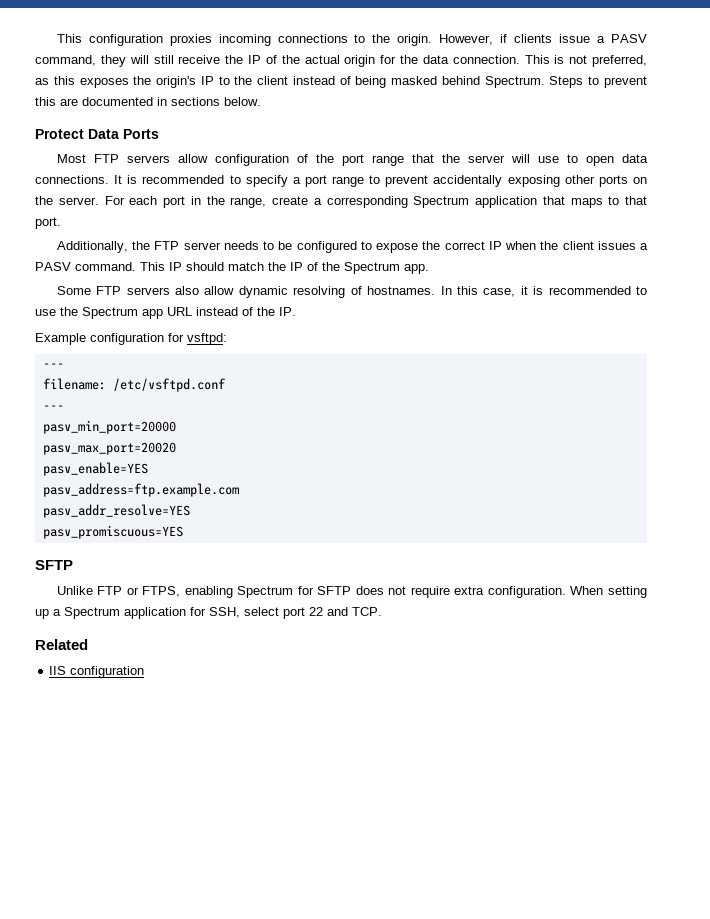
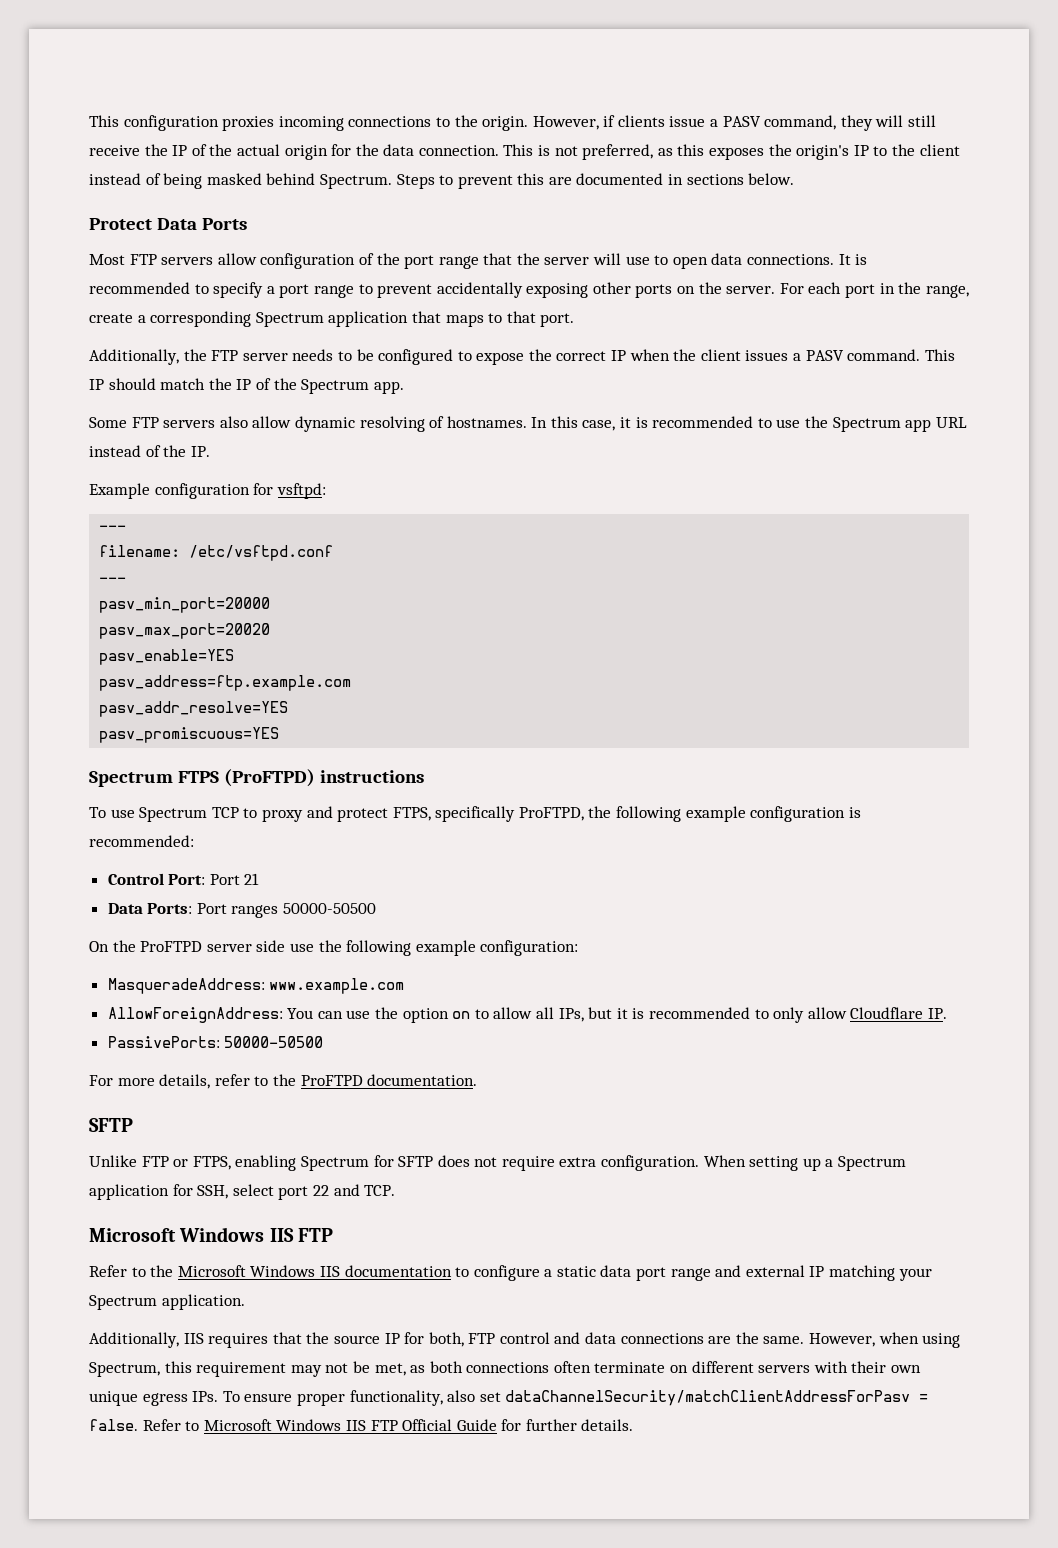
(183, 532) none -> [89,769,424,787] [89,806,861,822] [89,835,194,847] [107,873,260,885] [107,903,377,918] [89,940,579,956] [107,978,405,994] [107,1007,947,1023] [107,1036,324,1048] [89,1074,478,1089] // Spectrum FTPS (ProFTPD) instructions // To use Spectrum TCP to proxy and protect FTPS, specifically ProFTPD, the following example configuration is recommended: // Control Port: Port 21 // Data Ports: Port ranges 50000-50500 // On the ProFTPD server side use the following example configuration: // MasqueradeAddress: www.example.com // AllowForeignAddress: You can use the option on to allow all IPs, but it is recommended to only allow Cloudflare IP. // PassivePorts: 50000-50500 // For more details, refer to the ProFTPD documentation.
[35,639,88,650] [49,666,145,678] Related // IIS configuration -> [89,1227,334,1242] [89,1265,932,1281] [89,1294,245,1310] [89,1332,961,1348] [89,1361,922,1377] [89,1390,929,1406] [89,1419,634,1431] Microsoft Windows IIS FTP // Refer to the Microsoft Windows IIS documentation to configure a static data port range and external IP matching your Spectrum application. // Additionally, IIS requires that the source IP for both, FTP control and data connections are the same. However, when using Spectrum, this requirement may not be met, as both connections often terminate on different servers with their own unique egress IPs. To ensure proper functionality, also set dataChannelSecurity/matchClientAddressForPasv = false. Refer to Microsoft Windows IIS FTP Official Guide for further details.

